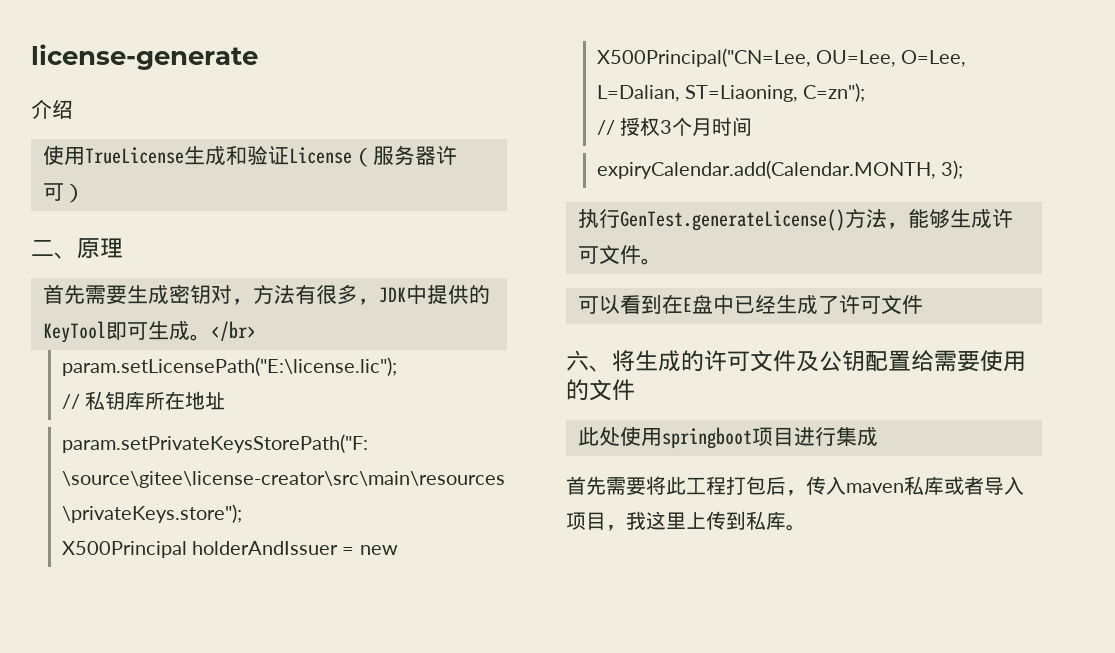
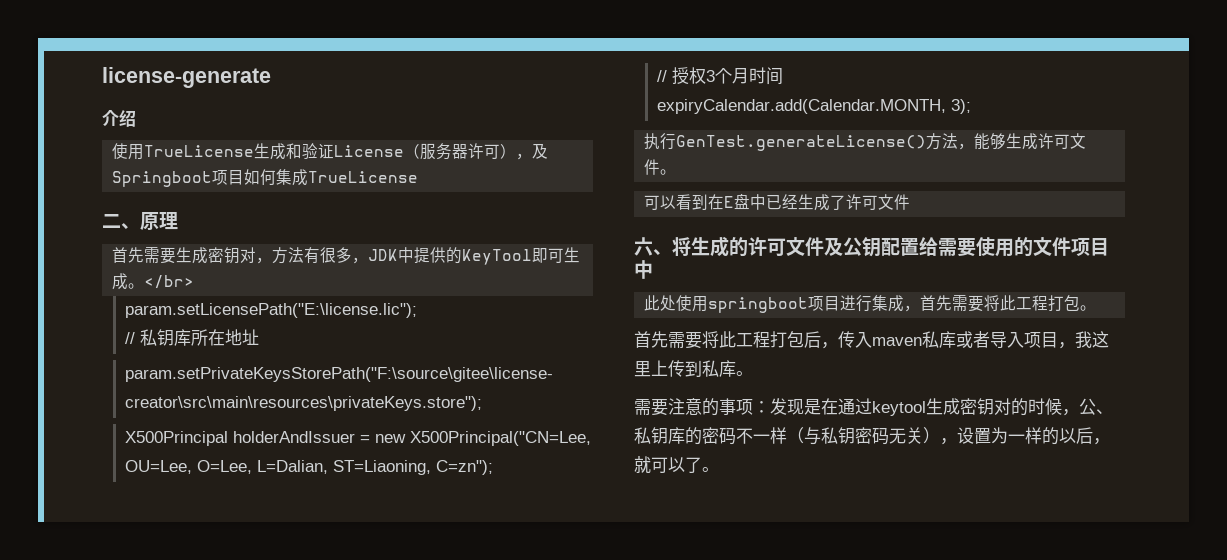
(85, 193) none -> [516,143,549,160] [112,169,419,187] ，及Springboot项目如何集成TrueLicense
(635, 390) none -> [1071,237,1109,256] [634,260,653,279] 项目中
(878, 436) none -> [904,295,1097,312] ，首先需要将此工程打包。
(806, 527) none -> [634,398,1113,416] [634,427,1110,445] [634,456,719,473] // 需要注意的事项：发现是在通过keytool生成密钥对的时候，公、私钥库的密码不一样（与私钥密码无关），设置为一样的以后，就可以了。

